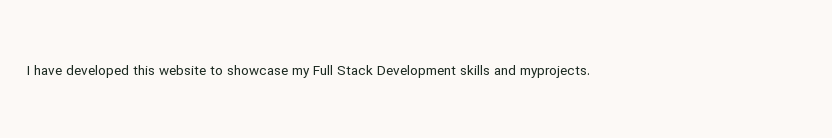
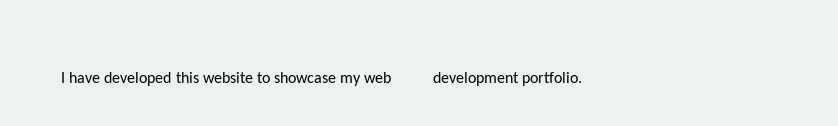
[313,65,590,78] Full Stack Development skills and myprojects. -> [364,72,583,86] web development portfolio.

